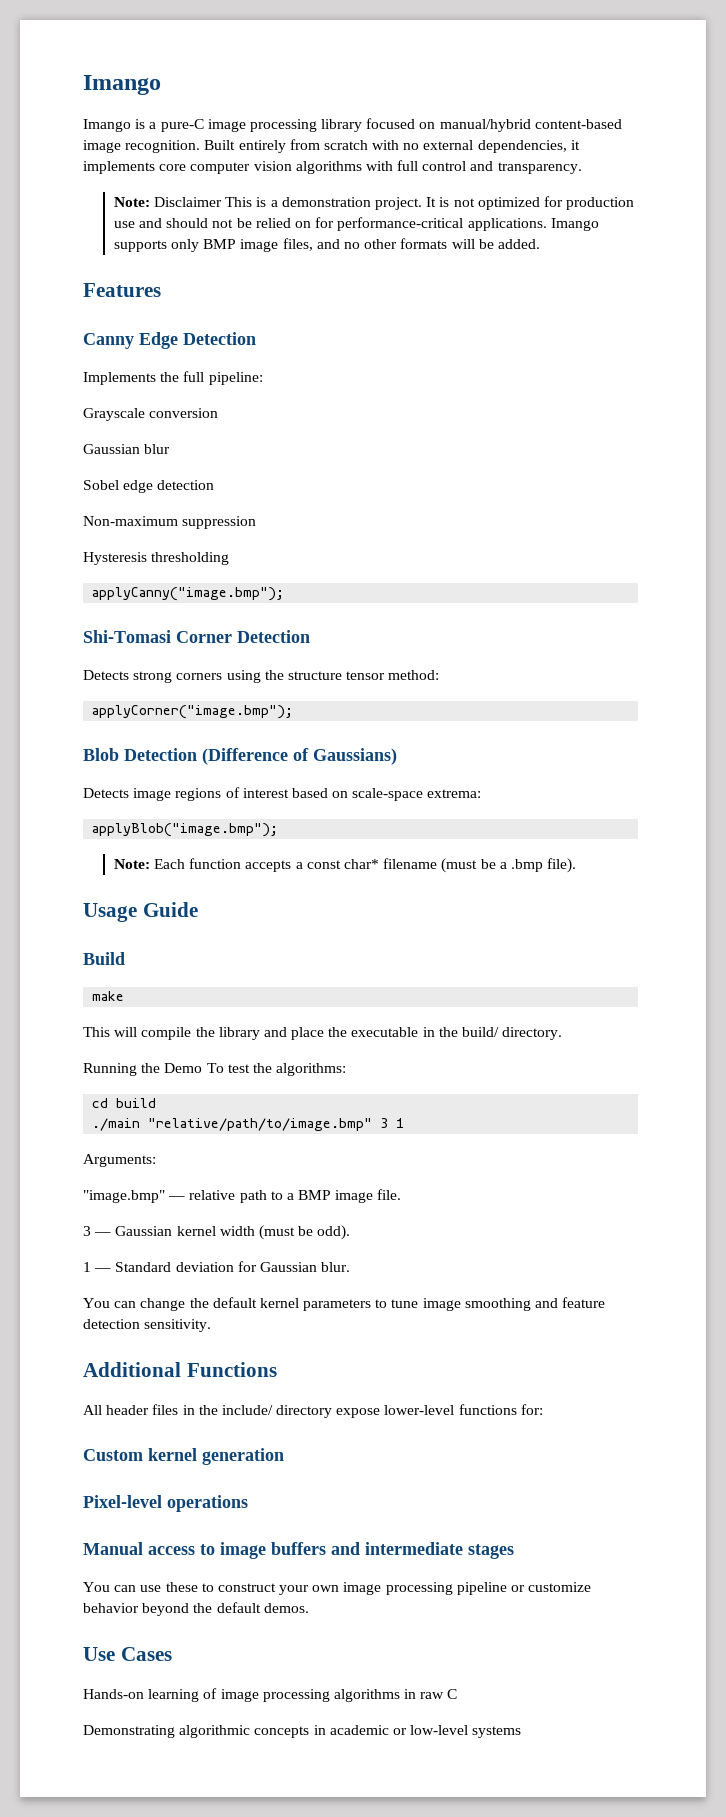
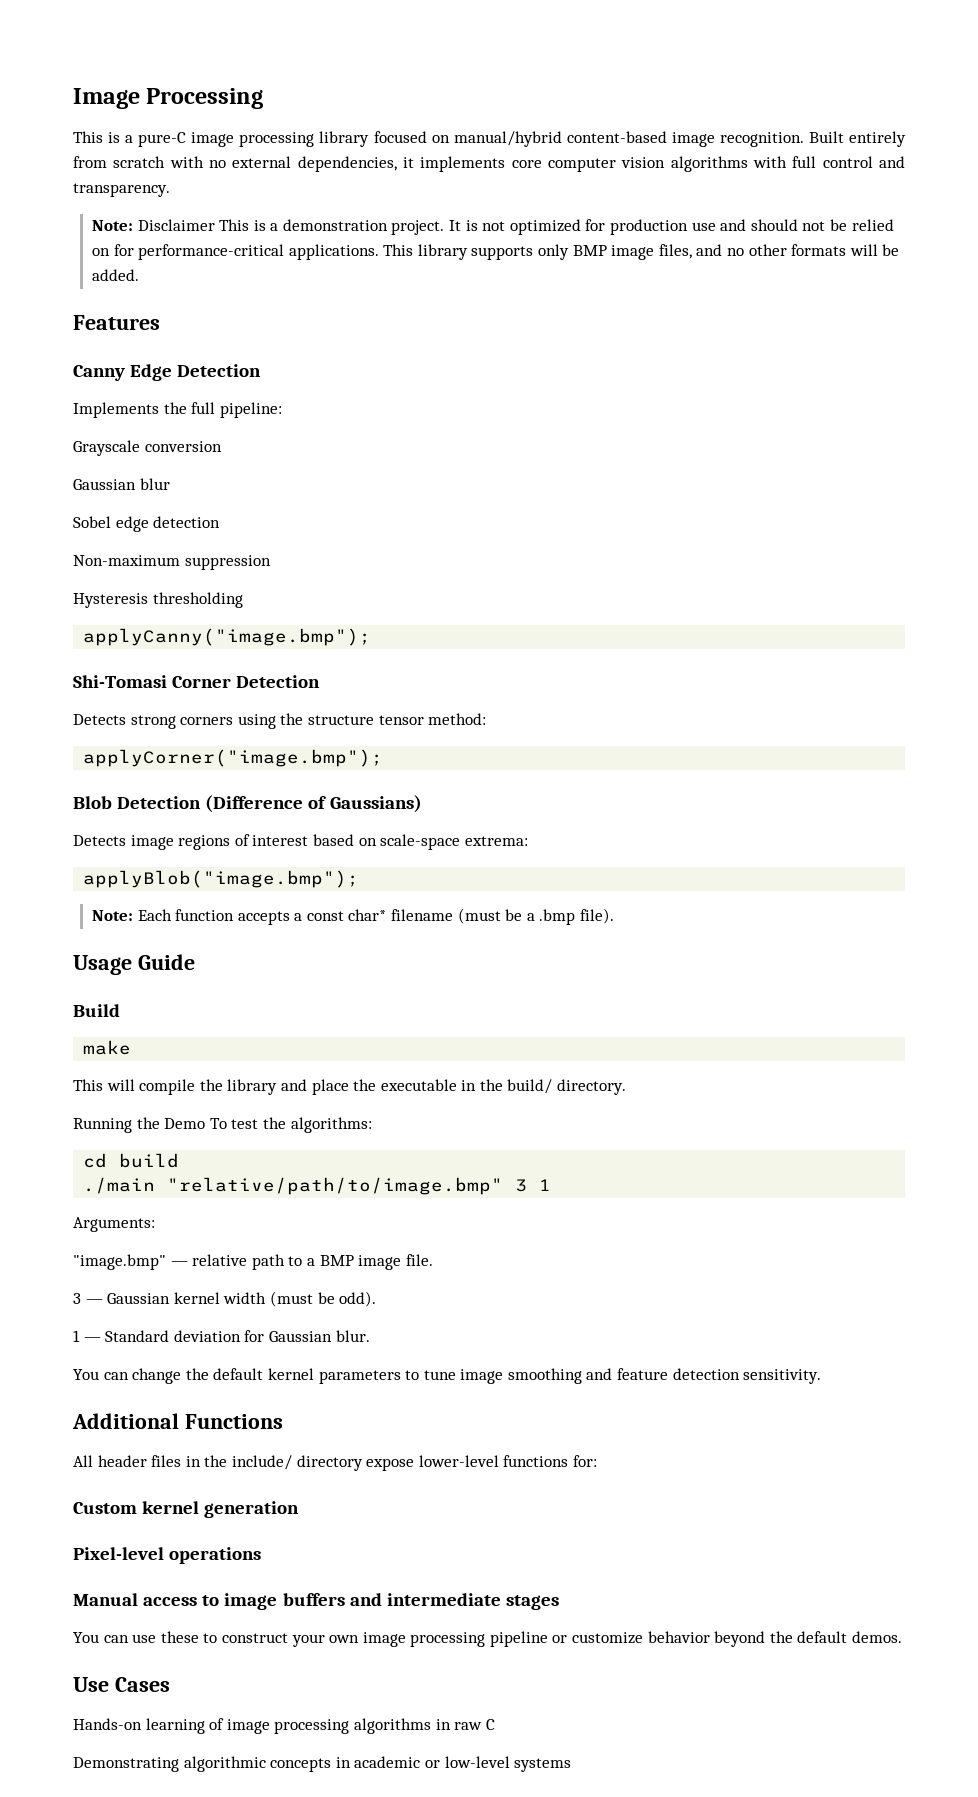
[83,75,161,95] [83,119,131,132] Imango // Imango -> [73,88,264,109] [73,131,103,143] Image Processing // This
[550,218,599,231] Imango -> [383,244,468,260] This library

